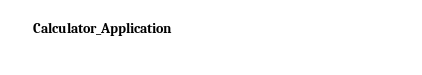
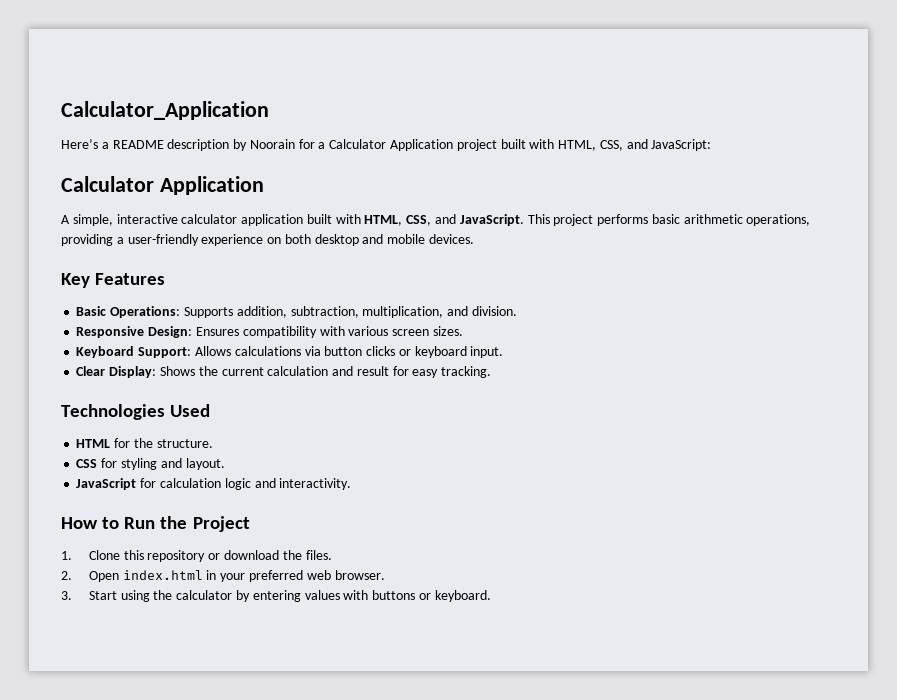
(172, 29) none -> [61,139,712,151] [61,176,264,195] [61,214,811,226] [61,234,475,246] [61,273,166,288] [76,306,517,318] [76,326,463,338] [76,346,504,358] [76,366,492,378] [61,404,211,420] [76,438,213,448] [76,458,225,470] [76,478,352,490] [61,516,250,532] [61,550,332,562] [61,570,385,582] [61,590,491,602] // Here’s a README description by Noorain for a Calculator Application project built with HTML, CSS, and JavaScript: // Calculator Application // A simple, interactive calculator application built with HTML, CSS, and JavaScript. This project performs basic arithmetic operations, providing a user-friendly experience on both desktop and mobile devices. // Key Features // Basic Operations: Supports addition, subtraction, multiplication, and division. // Responsive Design: Ensures compatibility with various screen sizes. // Keyboard Support: Allows calculations via button clicks or keyboard input. // Clear Display: Shows the current calculation and result for easy tracking. // Technologies Used // HTML for the structure. // CSS for styling and layout. // JavaScript for calculation logic and interactivity. // How to Run the Project // 1. Clone this repository or download the files. // 2. Open index.html in your preferred web browser. // 3. Start using the calculator by entering values with buttons or keyboard.

